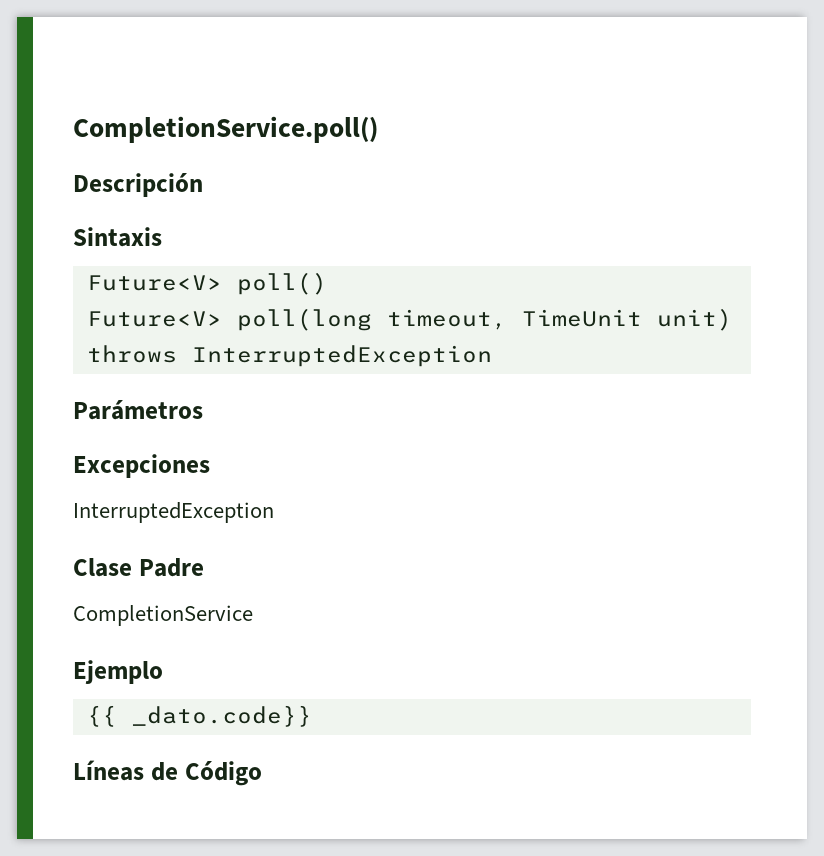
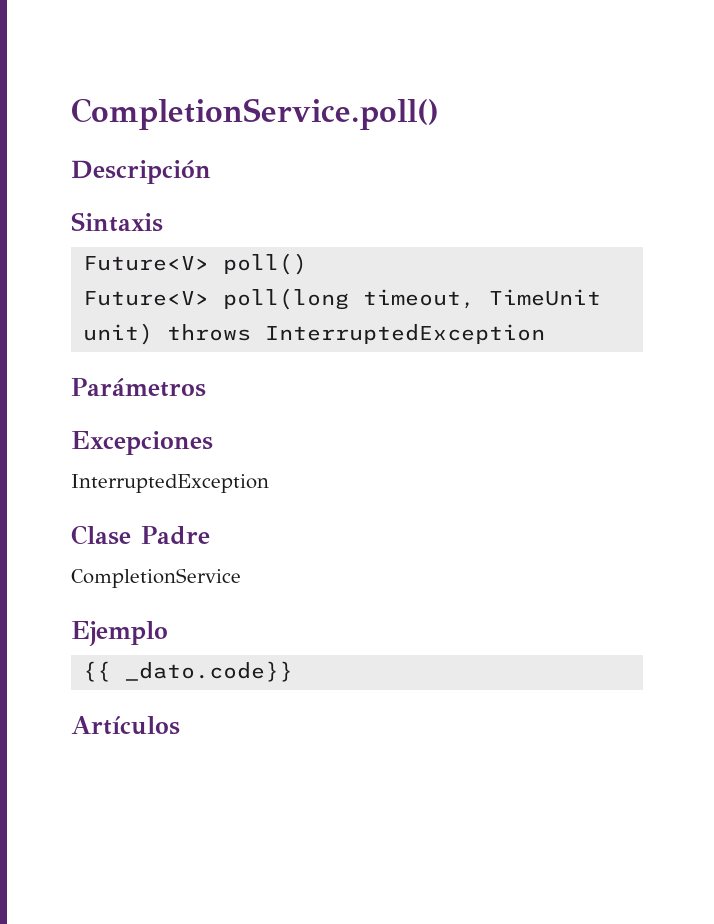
[73,760,262,786] Líneas de Código -> [71,716,180,735] Artículos

